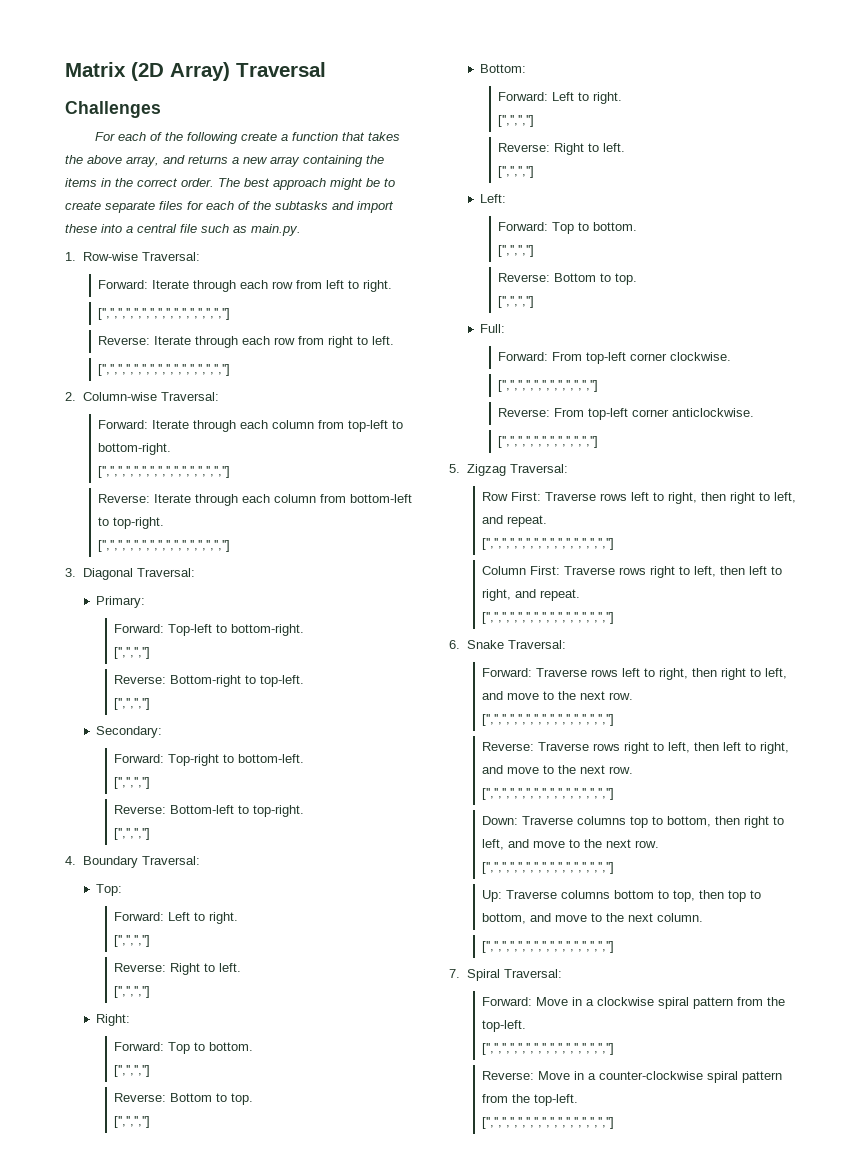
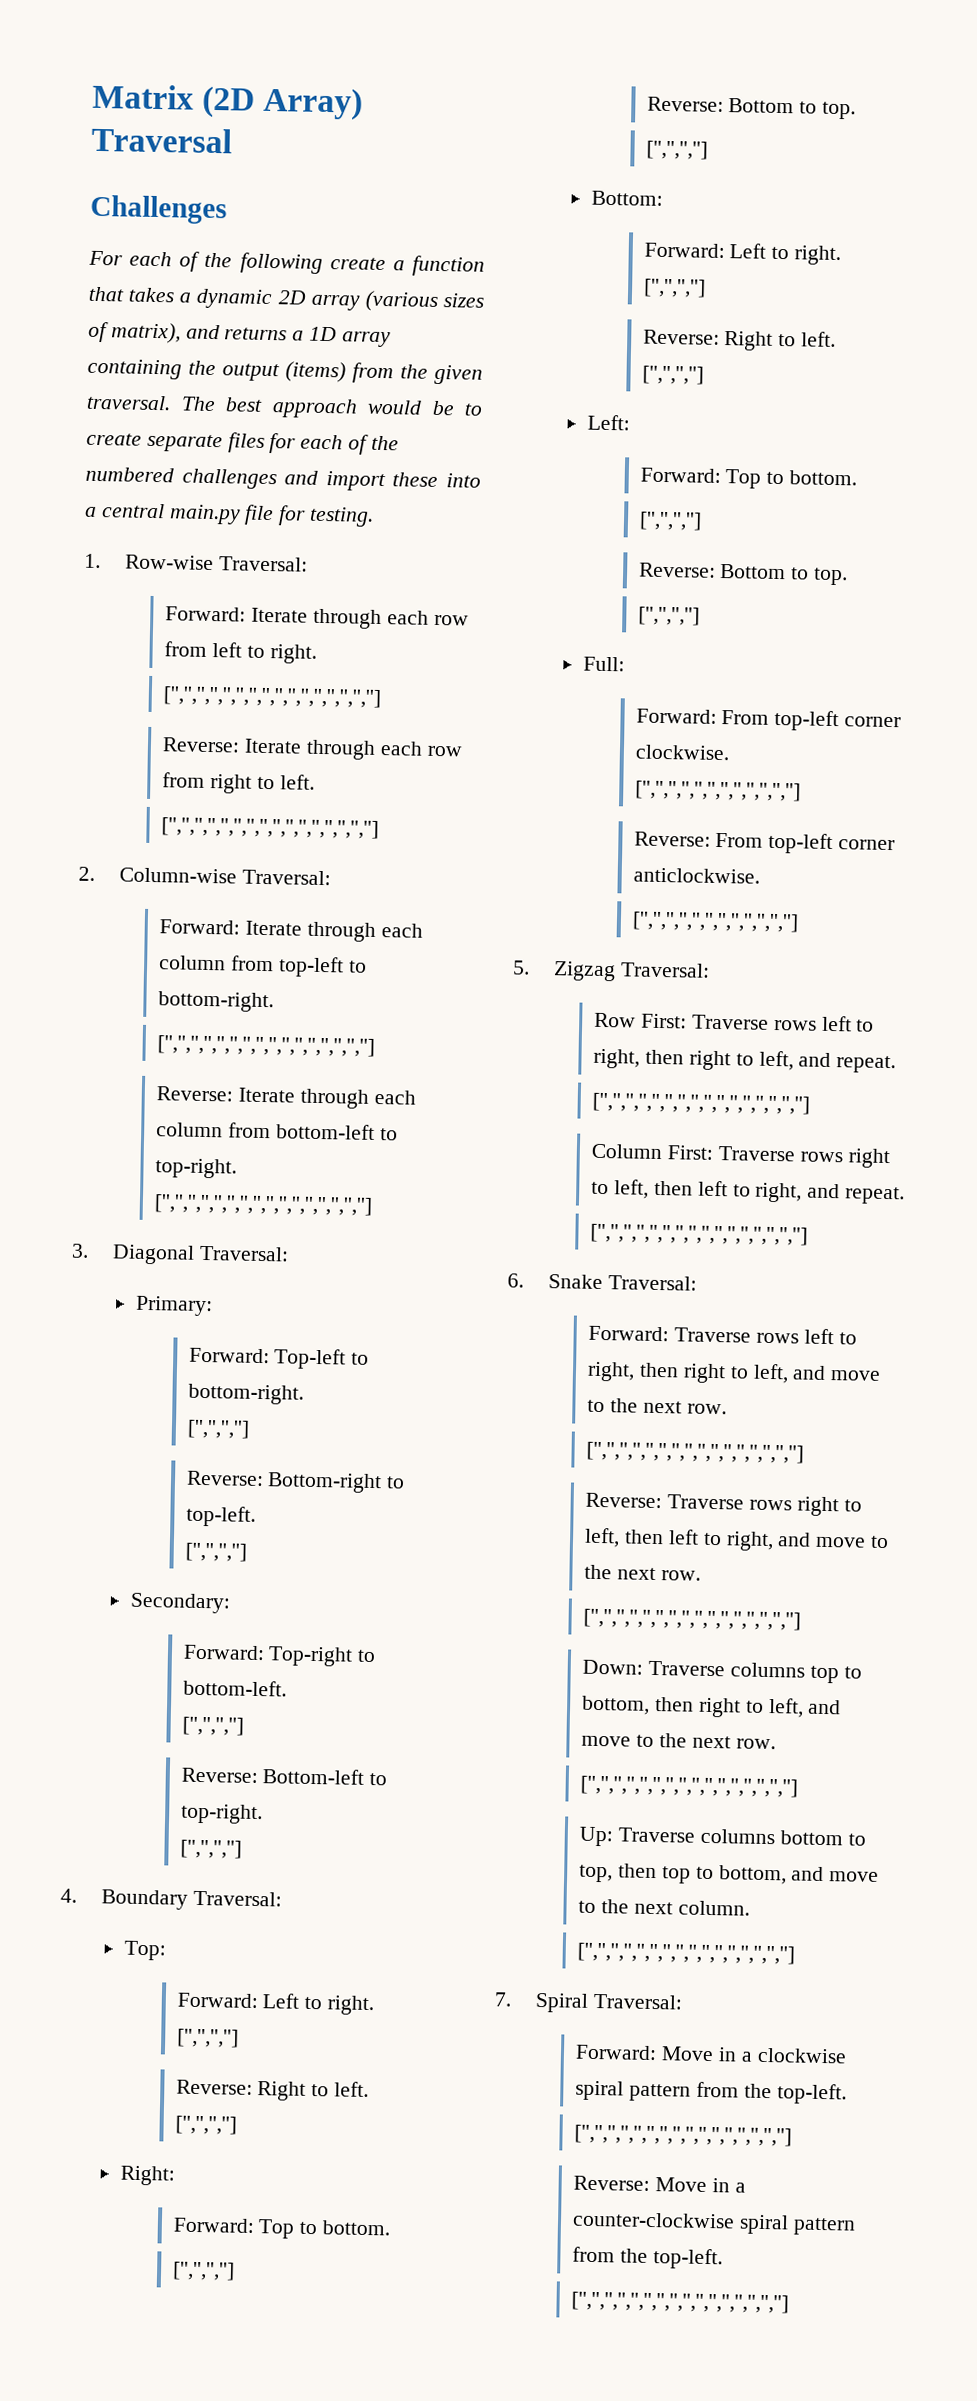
[65,155,159,167] the above array, -> [179,288,484,312] [88,321,181,344] a dynamic 2D array (various sizes of matrix),
[243,157,268,164] new -> [309,326,338,342] 1D
[65,178,214,187] items in the correct order. -> [222,361,483,385] [86,394,171,411] output (items) from the given traversal.
[330,178,363,190] might -> [367,399,422,415] would
[275,201,328,210] subtasks -> [85,466,277,490] numbered challenges
[180,224,301,236] file such as main.py. -> [168,504,375,527] main.py file for testing.

